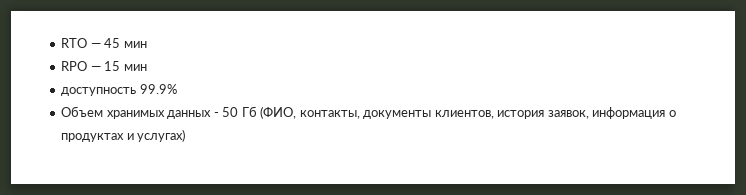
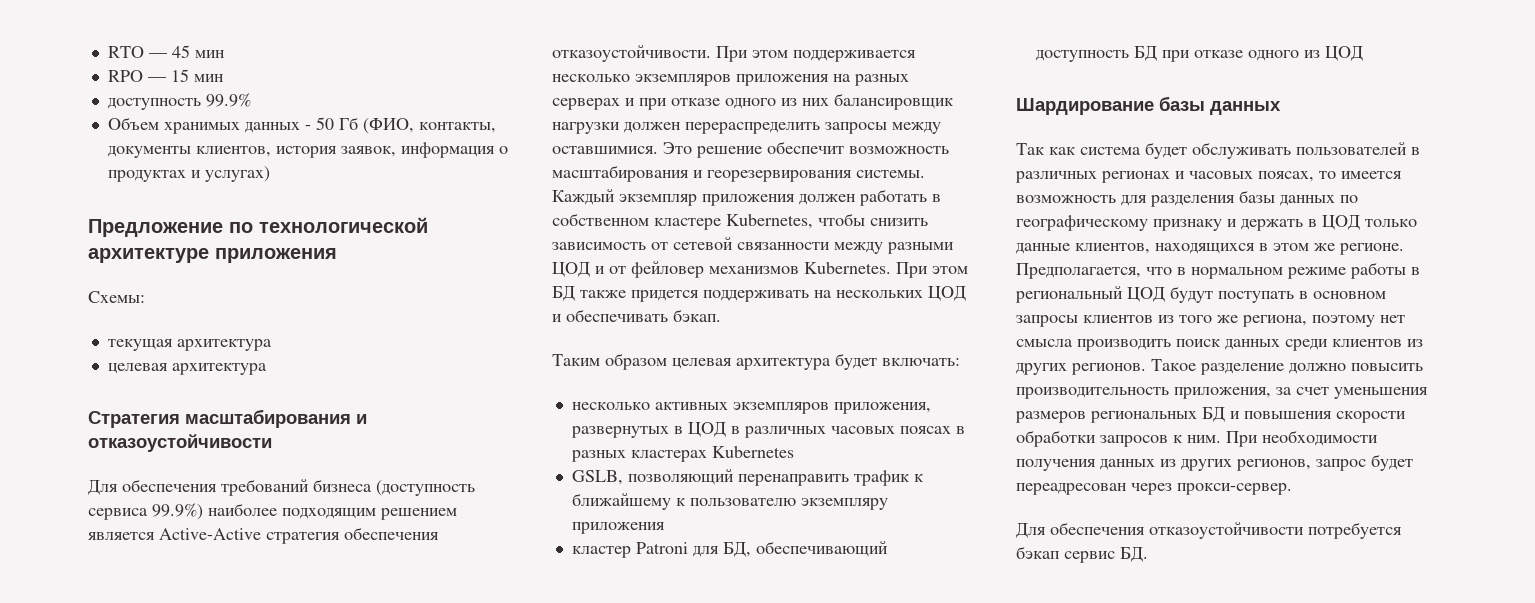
(186, 135) none -> [88,217,428,237] [88,248,337,263] [88,291,145,303] [107,339,272,351] [107,363,267,375] [88,409,367,428] [88,434,272,452] [88,479,475,496] [88,503,457,520] [88,527,439,544] [552,45,916,62] [552,74,909,86] [552,93,953,110] [552,122,941,134] [552,141,949,158] [552,165,925,182] [552,189,941,206] [552,213,928,230] [552,237,954,254] [552,261,968,278] [552,286,966,302] [552,309,721,322] [552,353,960,370] [571,402,931,414] [570,422,965,438] [570,446,794,462] [571,469,923,486] [571,493,888,510] [571,522,665,534] [571,541,888,558] [1035,46,1363,62] [1016,96,1281,115] [1016,142,1420,159] [1015,171,1402,183] [1016,190,1358,207] [1016,215,1417,231] [1016,243,1404,255] [1016,262,1420,279] [1015,286,1386,303] [1016,315,1405,327] [1016,339,1423,351] [1016,359,1423,375] [1016,387,1428,399] [1015,407,1406,423] [1016,430,1378,447] [1016,454,1413,471] [1016,483,1292,495] [1016,522,1402,539] [1016,546,1148,563] // Предложение по технологической архитектуре приложения // Схемы: // текущая архитектура // целевая архитектура // Стратегия масштабирования и отказоустойчивости // Для обеспечения требований бизнеса (доступность сервиса 99.9%) наиболее подходящим решением является Active-Active стратегия обеспечения отказоустойчивости. При этом поддерживается несколько экземпляров приложения на разных серверах и при отказе одного из них балансировщик нагрузки должен перераспределить запросы между оставшимися. Это решение обеспечит возможность масштабирования и георезервирования системы. Каждый экземпляр приложения должен работать в собственном кластере Kubernetes, чтобы снизить зависимость от сетевой связанности между разными ЦОД и от фейловер механизмов Kubernetes. При этом БД также придется поддерживать на нескольких ЦОД и обеспечивать бэкап. // Таким образом целевая архитектура будет включать: // несколько активных экземпляров приложения, развернутых в ЦОД в различных часовых поясах в разных кластерах Kubernetes // GSLB, позволяющий перенаправить трафик к ближайшему к пользователю экземпляру приложения // кластер Patroni для БД, обеспечивающий доступность БД при отказе одного из ЦОД // Шардирование базы данных // Так как система будет обслуживать пользователей в различных регионах и часовых поясах, то имеется возможность для разделения базы данных по географическому признаку и держать в ЦОД только данные клиентов, находящихся в этом же регионе. Предполагается, что в нормальном режиме работы в региональный ЦОД будут поступать в основном запросы клиентов из того же региона, поэтому нет смысла производить поиск данных среди клиентов из других регионов. Такое разделение должно повысить производительность приложения, за счет уменьшения размеров региональных БД и повышения скорости обработки запросов к ним. При необходимости получения данных из других регионов, запрос будет переадресован через прокси-сервер. // Для обеспечения отказоустойчивости потребуется бэкап сервис БД.

